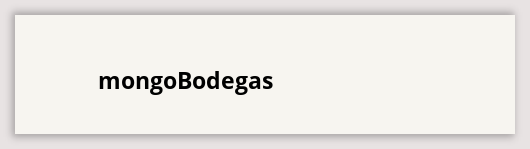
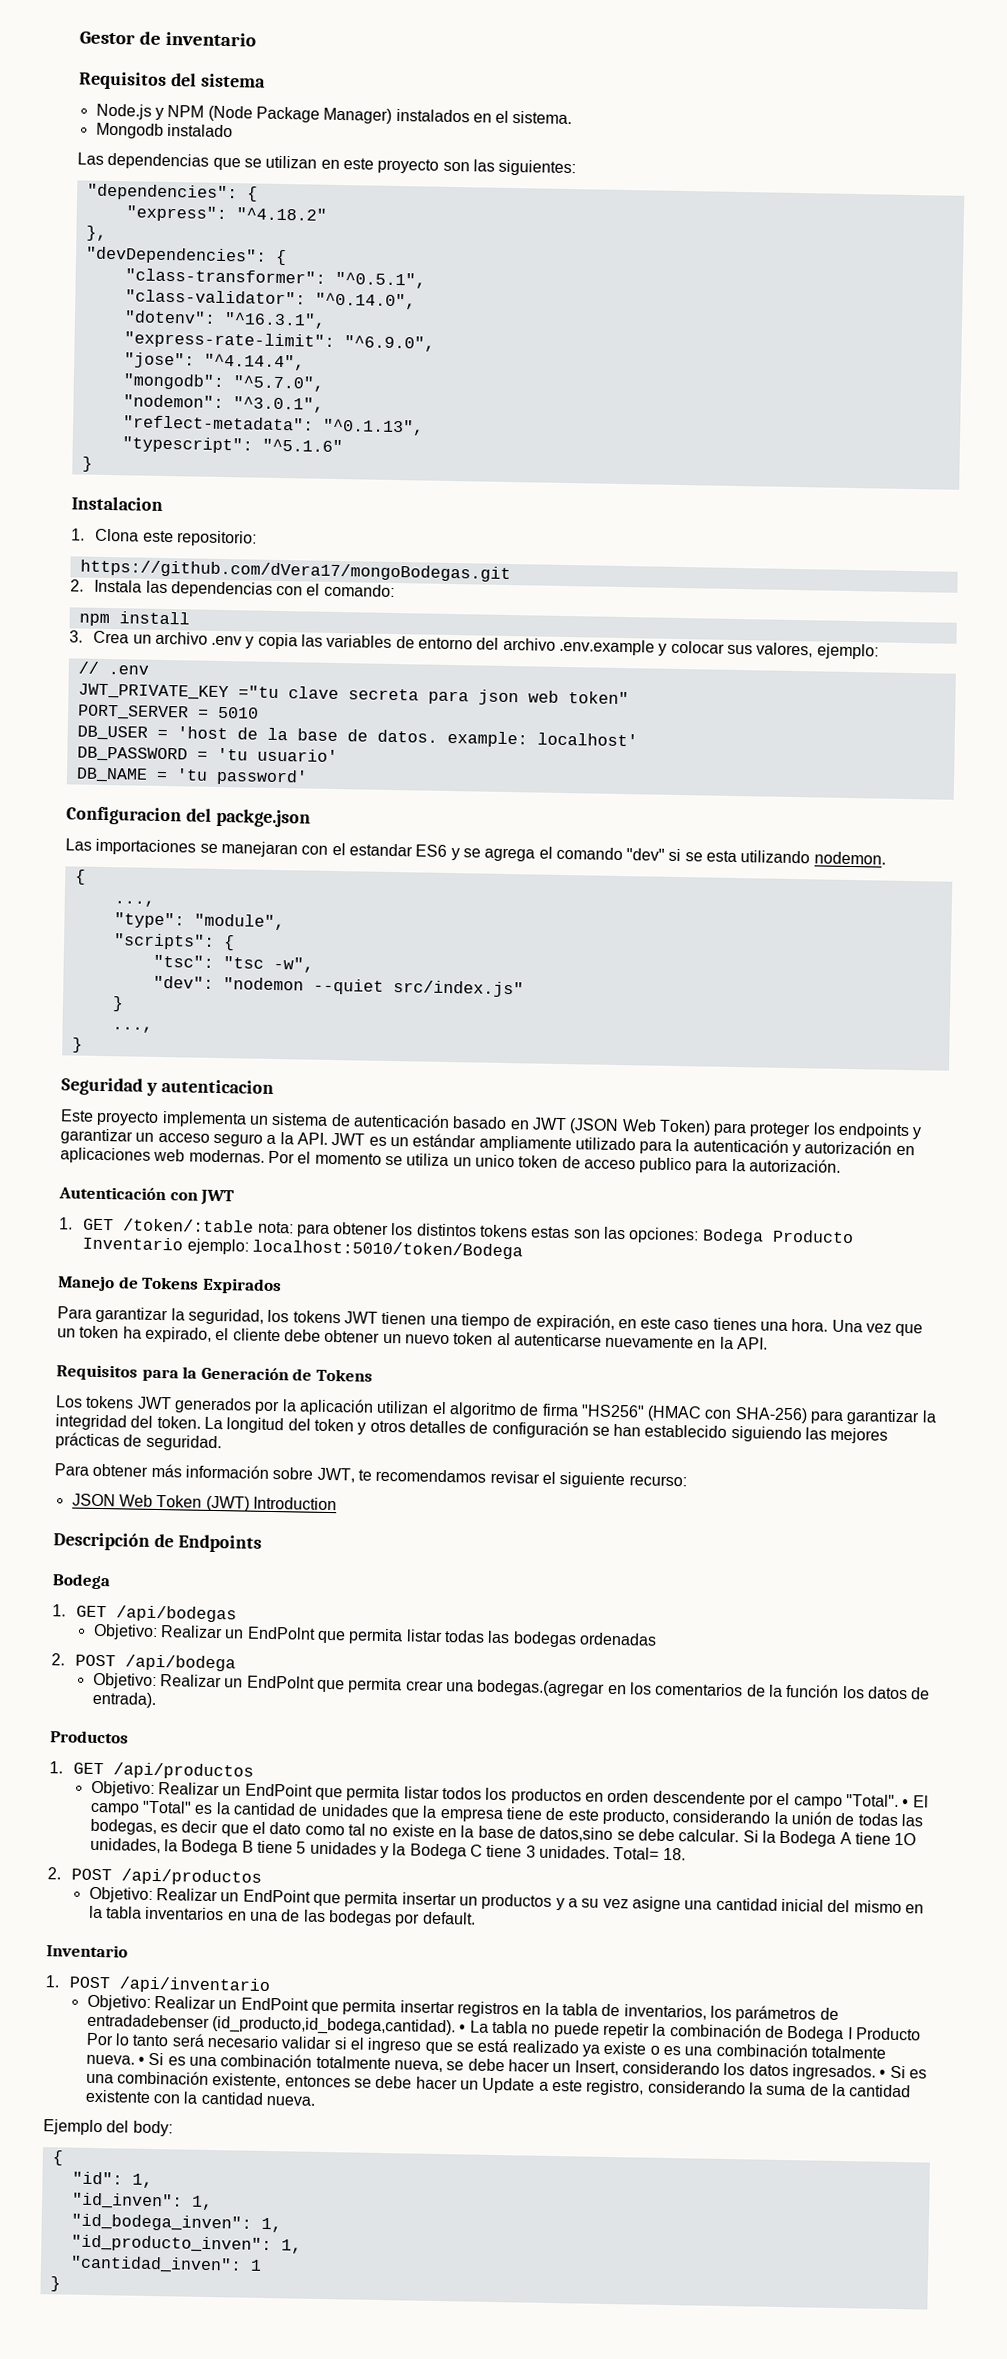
[98,71,273,95] mongoBodegas -> [79,31,257,47] [78,71,266,90] [95,103,573,125] [95,122,233,139] [77,152,577,177] [86,183,258,202] [125,205,327,223] [85,225,107,241] [84,246,287,266] [124,268,426,289] [124,289,416,310] [123,310,326,329] [123,331,435,352] [123,352,305,371] [122,373,324,392] [122,394,324,413] [122,415,424,436] [121,436,343,454] [81,456,93,472] [71,496,163,511] [71,528,257,547] [79,559,511,583] [70,579,395,598] [78,611,190,627] [69,630,879,660] [77,661,149,675] [77,683,629,706] [76,704,259,721] [76,725,638,748] [76,746,338,763] [75,767,308,786] [66,806,311,828] [65,838,886,865] [74,869,86,885] [113,900,155,907] [113,912,285,931] [112,933,235,951] [152,954,314,973] [152,975,524,998] [111,996,124,1012] [111,1026,153,1033] [71,1037,83,1053] [61,1077,274,1096] [60,1109,922,1140] [60,1128,915,1157] [60,1147,842,1174] [58,1186,235,1206] [59,1217,854,1245] [82,1236,523,1260] [57,1275,282,1295] [57,1306,924,1337] [57,1325,769,1350] [56,1364,373,1382] [55,1395,937,1426] [55,1414,889,1444] [55,1432,222,1452] [54,1463,687,1489] [71,1493,337,1512] [53,1532,262,1553] [52,1573,111,1590] [52,1604,238,1623] [92,1623,657,1648] [51,1653,237,1672] [92,1672,931,1700] [91,1691,156,1709] [50,1730,129,1744] [49,1761,255,1780] [90,1780,929,1810] [89,1800,923,1827] [89,1818,917,1847] [89,1837,686,1861] [47,1867,263,1886] [88,1886,924,1914] [88,1905,476,1927] [46,1944,128,1958] [45,1975,272,1995] [86,1994,839,2023] [86,2013,921,2043] [85,2032,886,2059] [85,2052,927,2081] [85,2070,912,2098] [84,2089,316,2106] [43,2119,173,2137] [51,2150,63,2166] [71,2171,153,2189] [70,2192,213,2211] [70,2213,282,2233] [70,2234,302,2254] [69,2255,262,2274] [49,2276,61,2292] Gestor de inventario // Requisitos del sistema // Node.js y NPM (Node Package Manager) instalados en el sistema. // Mongodb instalado // Las dependencias que se utilizan en este proyecto son las siguientes: // "dependencies": { // "express": "^4.18.2" // }, // "devDependencies": { // "class-transformer": "^0.5.1", // "class-validator": "^0.14.0", // "dotenv": "^16.3.1", // "express-rate-limit": "^6.9.0", // "jose": "^4.14.4", // "mongodb": "^5.7.0", // "nodemon": "^3.0.1", // "reflect-metadata": "^0.1.13", // "typescript": "^5.1.6" // } // Instalacion // 1. Clona este repositorio: // https://github.com/dVera17/mongoBodegas.git // 2. Instala las dependencias con el comando: // npm install // 3. Crea un archivo .env y copia las variables de entorno del archivo .env.example y colocar sus valores, ejemplo: // // .env // JWT_PRIVATE_KEY ="tu clave secreta para json web token" // PORT_SERVER = 5010 // DB_USER = 'host de la base de datos. example: localhost' // DB_PASSWORD = 'tu usuario' // DB_NAME = 'tu password' // Configuracion del packge.json // Las importaciones se manejaran con el estandar ES6 y se agrega el comando "dev" si se esta utilizando nodemon. // { // ..., // "type": "module", // "scripts": { // "tsc": "tsc -w", // "dev": "nodemon --quiet src/index.js" // } // ..., // } // Seguridad y autenticacion // Este proyecto implementa un sistema de autenticación basado en JWT (JSON Web Token) para proteger los endpoints y garantizar un acceso seguro a la API. JWT es un estándar ampliamente utilizado para la autenticación y autorización en aplicaciones web modernas. Por el momento se utiliza un unico token de acceso publico para la autorización. // Autenticación con JWT // 1. GET /token/:table nota: para obtener los distintos tokens estas son las opciones: Bodega Producto Inventario ejemplo: localhost:5010/token/Bodega // Manejo de Tokens Expirados // Para garantizar la seguridad, los tokens JWT tienen una tiempo de expiración, en este caso tienes una hora. Una vez que un token ha expirado, el cliente debe obtener un nuevo token al autenticarse nuevamente en la API. // Requisitos para la Generación de Tokens // Los tokens JWT generados por la aplicación utilizan el algoritmo de firma "HS256" (HMAC con SHA-256) para garantizar la integridad del token. La longitud del token y otros detalles de configuración se han establecido siguiendo las mejores prácticas de seguridad. // Para obtener más información sobre JWT, te recomendamos revisar el siguiente recurso: // JSON Web Token (JWT) Introduction // Descripción de Endpoints // Bodega // 1. GET /api/bodegas // Objetivo: Realizar un EndPolnt que permita listar todas las bodegas ordenadas // 2. POST /api/bodega // Objetivo: Realizar un EndPolnt que permita crear una bodegas.(agregar en los comentarios de la función los datos de entrada). // Productos // 1. GET /api/productos // Objetivo: Realizar un EndPoint que permita listar todos los productos en orden descendente por el campo "Total". • El campo "Total" es la cantidad de unidades que la empresa tiene de este producto, considerando la unión de todas las bodegas, es decir que el dato como tal no existe en la base de datos,sino se debe calcular. Si la Bodega A tiene 1O unidades, la Bodega B tiene 5 unidades y la Bodega C tiene 3 unidades. Total= 18. // 2. POST /api/productos // Objetivo: Realizar un EndPoint que permita insertar un productos y a su vez asigne una cantidad inicial del mismo en la tabla inventarios en una de las bodegas por default. // Inventario // 1. POST /api/inventario // Objetivo: Realizar un EndPoint que permita insertar registros en la tabla de inventarios, los parámetros de entradadebenser (id_producto,id_bodega,cantidad). • La tabla no puede repetir la combinación de Bodega I Producto Por lo tanto será necesario validar si el ingreso que se está realizado ya existe o es una combinación totalmente nueva. • Si es una combinación totalmente nueva, se debe hacer un lnsert, considerando los datos ingresados. • Si es una combinación existente, entonces se debe hacer un Update a este registro, considerando la suma de la cantidad existente con la cantidad nueva. // Ejemplo del body: // { // "id": 1, // "id_inven": 1, // "id_bodega_inven": 1, // "id_producto_inven": 1, // "cantidad_inven": 1 // }

